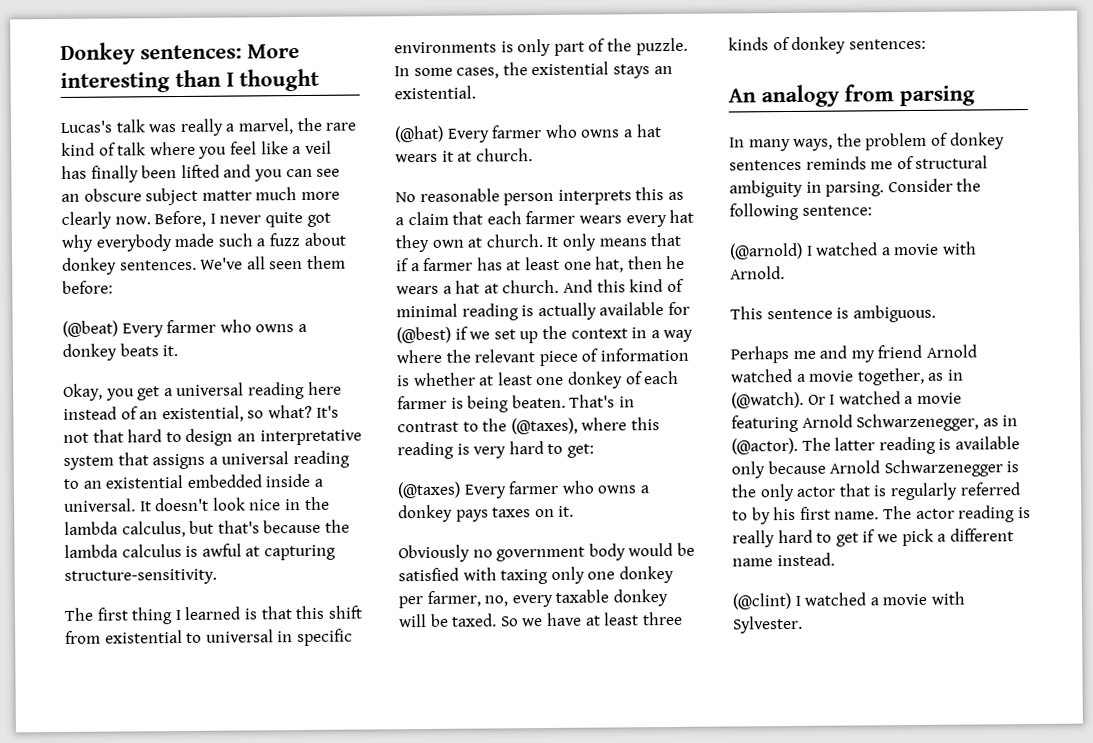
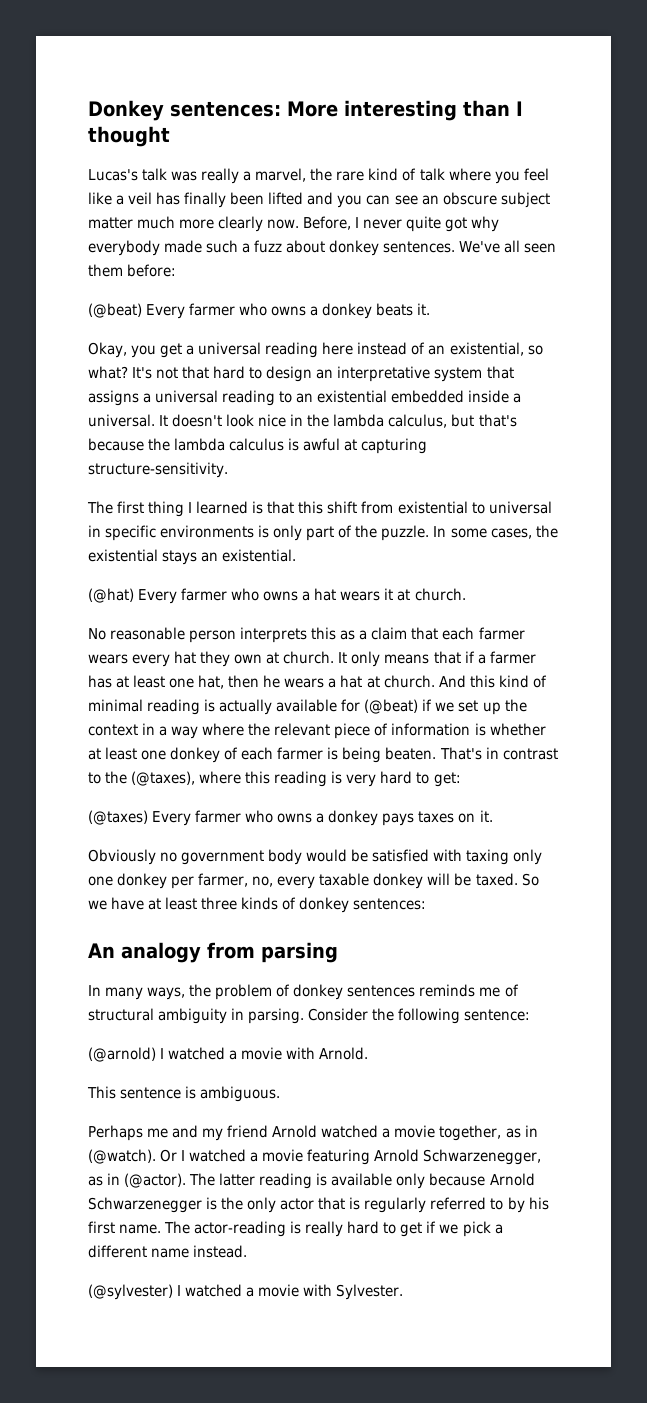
[396,326,451,344] (@best) -> [364,699,419,714] (@beat)
[915,505,1016,523] actor reading -> [194,1221,287,1237] actor-reading
[732,593,791,610] (@clint) -> [88,1284,173,1300] (@sylvester)

